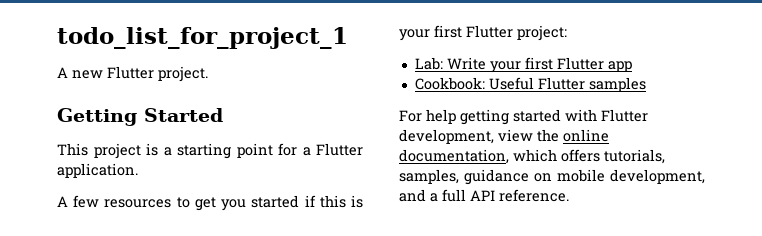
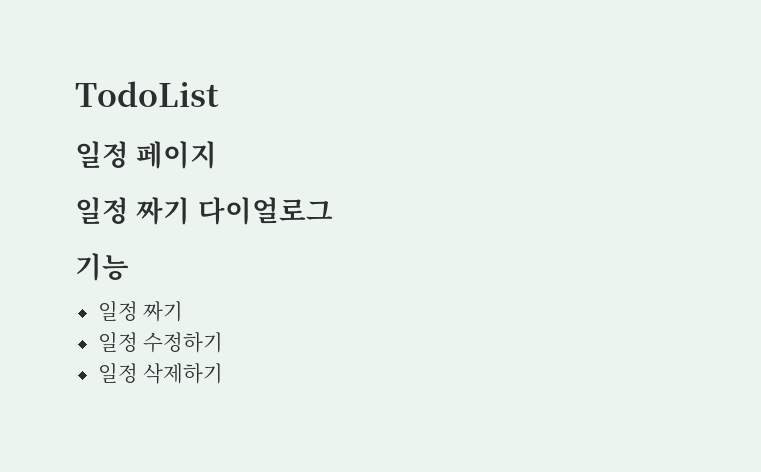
[57,27,348,49] [57,66,208,82] [57,108,223,126] [57,143,363,159] [57,163,138,178] [57,195,364,211] [399,25,567,41] [414,57,632,73] [414,77,646,92] [399,109,648,125] [399,129,609,144] [399,149,665,164] [399,169,705,185] [399,189,569,202] todo_list_for_project_1 // A new Flutter project. // Getting Started // This project is a starting point for a Flutter application. // A few resources to get you started if this is your first Flutter project: // Lab: Write your first Flutter app // Cookbook: Useful Flutter samples // For help getting started with Flutter development, view the online documentation, which offers tutorials, samples, guidance on mobile development, and a full API reference. -> [75,81,219,107] [75,141,218,169] [75,197,333,225] [75,253,129,281] [97,301,184,322] [97,332,224,353] [97,363,224,384] TodoList // 일정 페이지 // 일정 짜기 다이얼로그 // 기능 // 일정 짜기 // 일정 수정하기 // 일정 삭제하기

